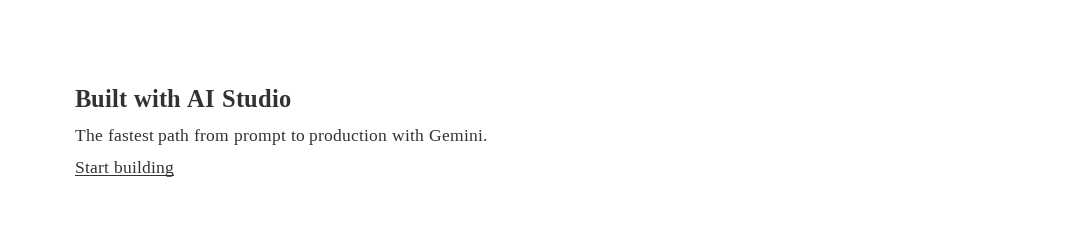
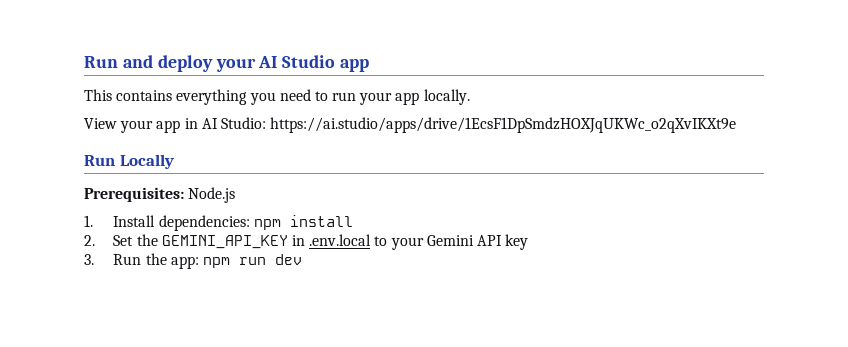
[75,89,291,107] [75,129,487,145] [75,161,174,177] Built with AI Studio // The fastest path from prompt to production with Gemini. // Start building -> [84,55,370,72] [84,89,470,105] [84,117,737,133] [84,154,174,169] [84,187,236,203] [84,215,353,231] [84,234,529,250] [84,253,302,269] Run and deploy your AI Studio app // This contains everything you need to run your app locally. // View your app in AI Studio: https://ai.studio/apps/drive/1EcsF1DpSmdzHOXJqUKWc_o2qXvIKXt9e // Run Locally // Prerequisites: Node.js // 1. Install dependencies: npm install // 2. Set the GEMINI_API_KEY in .env.local to your Gemini API key // 3. Run the app: npm run dev

